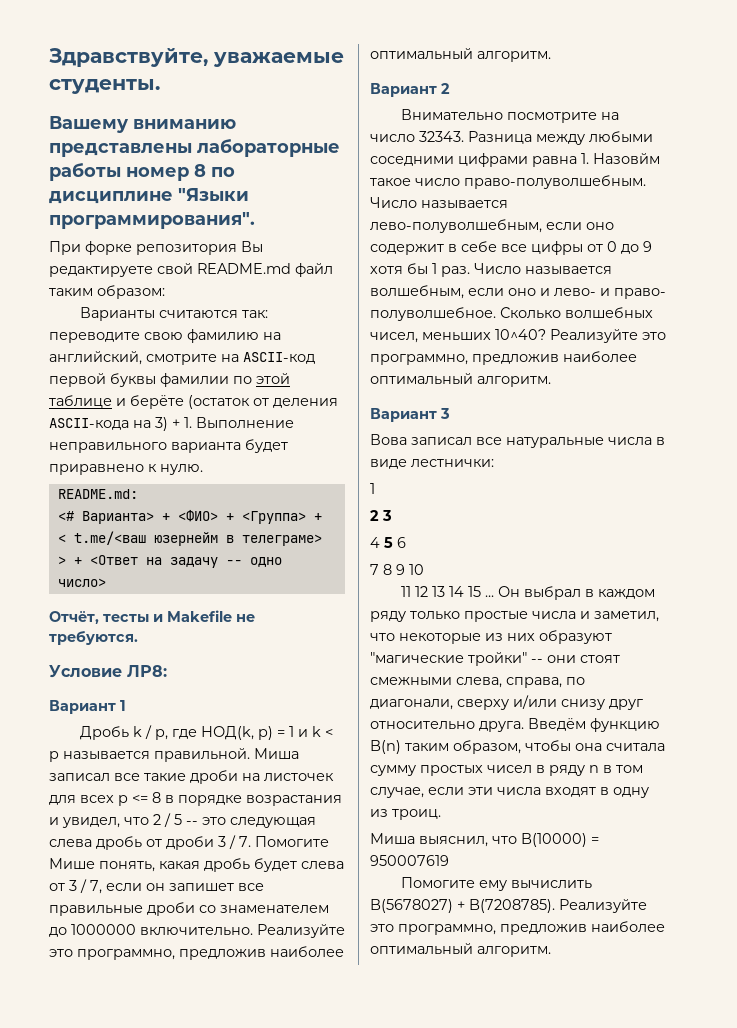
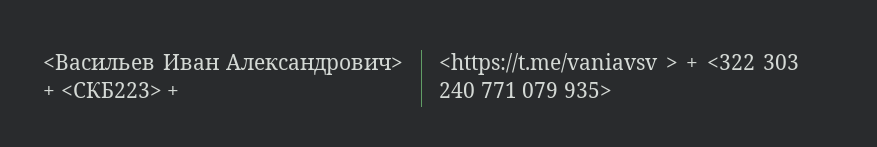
[49,48,344,67] [49,79,160,94] [49,116,236,133] [49,139,340,157] [49,163,235,181] [49,188,249,204] [49,212,255,229] [49,241,263,255] [49,263,333,277] [49,285,165,299] [80,307,269,321] [49,329,281,343] [49,351,315,365] [49,373,290,387] [49,395,338,409] [49,417,294,431] [49,439,288,453] [49,464,203,475] [57,489,138,499] [57,509,322,524] [57,531,322,546] [57,555,282,568] [57,578,106,587] [49,610,255,624] [49,630,138,645] [49,665,167,678] [49,700,126,714] [80,725,334,740] [49,748,299,762] [49,770,334,784] [49,792,342,806] [49,813,316,828] [49,835,329,850] [49,858,344,872] [49,879,264,894] [49,902,329,916] [49,924,345,938] [49,946,344,960] [370,48,551,62] [370,83,450,97] [401,109,620,123] [370,131,653,145] [370,153,660,167] [370,175,646,189] [370,197,508,209] [370,219,614,233] [370,241,652,255] [370,263,612,277] [370,285,666,299] [370,307,653,321] [370,329,666,343] [370,351,637,365] [370,373,551,387] [370,408,450,422] [370,434,665,448] [370,459,494,469] [370,483,375,494] [370,510,392,521] [370,537,406,548] [370,564,424,575] [401,586,656,600] [370,611,659,622] [370,630,612,644] [370,652,620,666] [370,677,585,688] [370,695,643,710] [370,718,660,732] [370,740,665,754] [370,765,643,776] [370,787,649,798] [370,809,441,820] [370,833,599,847] [370,855,449,866] [401,877,593,891] [370,899,647,913] [370,921,665,935] [370,943,551,957] Здравствуйте, уважаемые студенты. // Вашему вниманию представлены лабораторные работы номер 8 по дисциплине "Языки программирования". // При форке репозитория Вы редактируете свой README.md файл таким образом: // Варианты считаются так: переводите свою фамилию на английский, смотрите на ASCII-код первой буквы фамилии по этой таблице и берёте (остаток от деления ASCII-кода на 3) + 1. Выполнение неправильного варианта будет приравнено к нулю. // README.md: // <# Варианта> + <ФИО> + <Группа> + < t.me/<ваш юзернейм в телеграме> > + <Ответ на задачу -- одно число> // Отчёт, тесты и Makefile не требуются. // Условие ЛР8: // Вариант 1 // Дробь k / p, где НОД(k, p) = 1 и k < p называется правильной. Миша записал все такие дроби на листочек для всех p <= 8 в порядке возрастания и увидел, что 2 / 5 -- это следующая слева дробь от дроби 3 / 7. Помогите Мише понять, какая дробь будет слева от 3 / 7, если он запишет все правильные дроби со знаменателем до 1000000 включительно. Реализуйте это программно, предложив наиболее оптимальный алгоритм. // Вариант 2 // Внимательно посмотрите на число 32343. Разница между любыми соседними цифрами равна 1. Назовйм такое число право-полуволшебным. Число называется лево-полуволшебным, если оно содержит в себе все цифры от 0 до 9 хотя бы 1 раз. Число называется волшебным, если оно и лево- и право- полуволшебное. Сколько волшебных чисел, меньших 10^40? Реализуйте это программно, предложив наиболее оптимальный алгоритм. // Вариант 3 // Вова записал все натуральные числа в виде лестнички: // 1 // 2 3 // 4 5 6 // 7 8 9 10 // 11 12 13 14 15 ... Он выбрал в каждом ряду только простые числа и заметил, что некоторые из них образуют "магические тройки" -- они стоят смежными слева, справа, по диагонали, сверху и/или снизу друг относительно друга. Введём функцию B(n) таким образом, чтобы она считала сумму простых чисел в ряду n в том случае, если эти числа входят в одну из троиц. // Миша выяснил, что B(10000) = 950007619 // Помогите ему вычислить B(5678027) + B(7208785). Реализуйте это программно, предложив наиболее оптимальный алгоритм. -> [43,54,403,75] [43,82,180,98] [439,53,799,75] [439,82,613,98] <Васильев Иван Александрович> + <СКБ223> + <https://t.me/vaniavsv > + <322 303 240 771 079 935>

